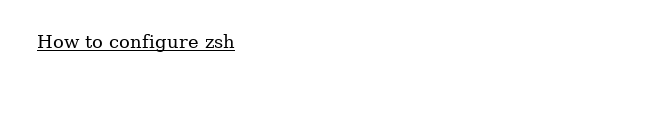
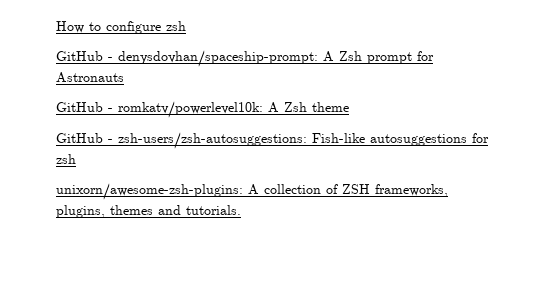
(235, 41) none -> [56,50,434,67] [56,72,124,83] [56,101,349,118] [56,132,489,149] [56,154,76,164] [56,183,448,200] [56,205,241,218] // GitHub - denysdovhan/spaceship-prompt: A Zsh prompt for Astronauts // GitHub - romkatv/powerlevel10k: A Zsh theme // GitHub - zsh-users/zsh-autosuggestions: Fish-like autosuggestions for zsh // unixorn/awesome-zsh-plugins: A collection of ZSH frameworks, plugins, themes and tutorials.

